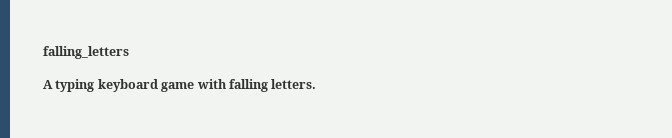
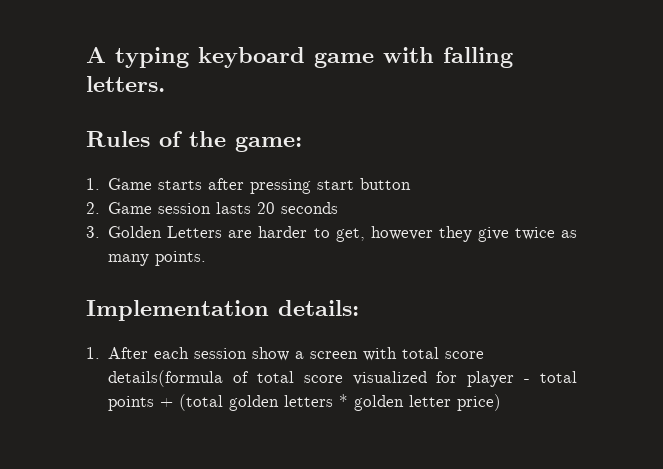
[43,46,129,59] falling_letters // -> (86, 55) none
(317, 84) none -> [86,131,302,152] [86,178,412,194] [86,202,339,214] [86,226,577,242] [108,251,207,266] [86,300,359,321] [86,347,485,361] [108,370,577,387] [108,394,502,411] // Rules of the game: // 1. Game starts after pressing start button // 2. Game session lasts 20 seconds // 3. Golden Letters are harder to get, however they give twice as many points. // Implementation details: // 1. After each session show a screen with total score details(formula of total score visualized for player - total points + (total golden letters * golden letter price)

